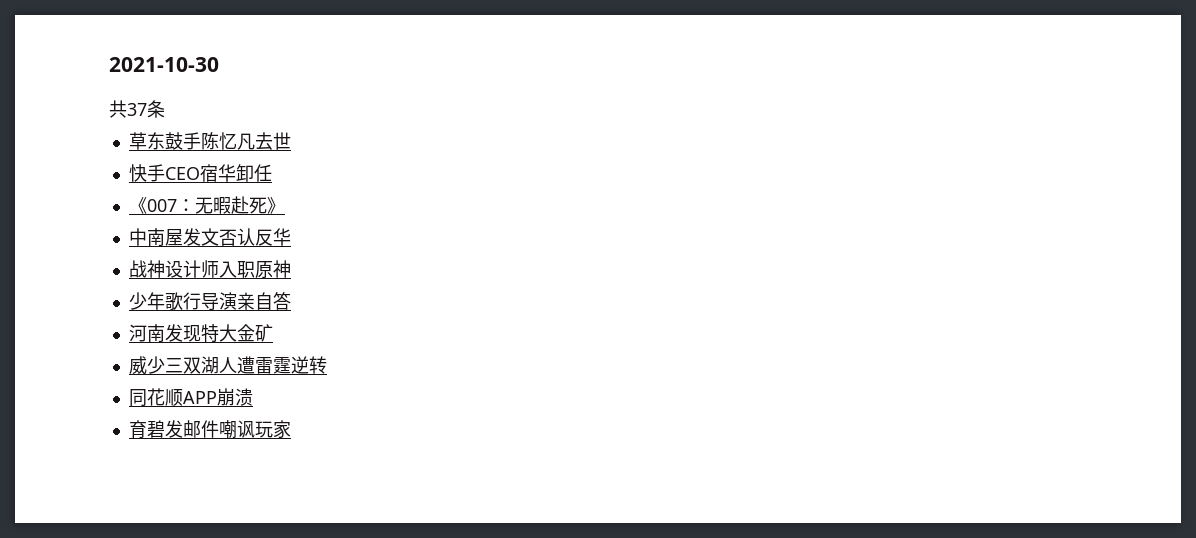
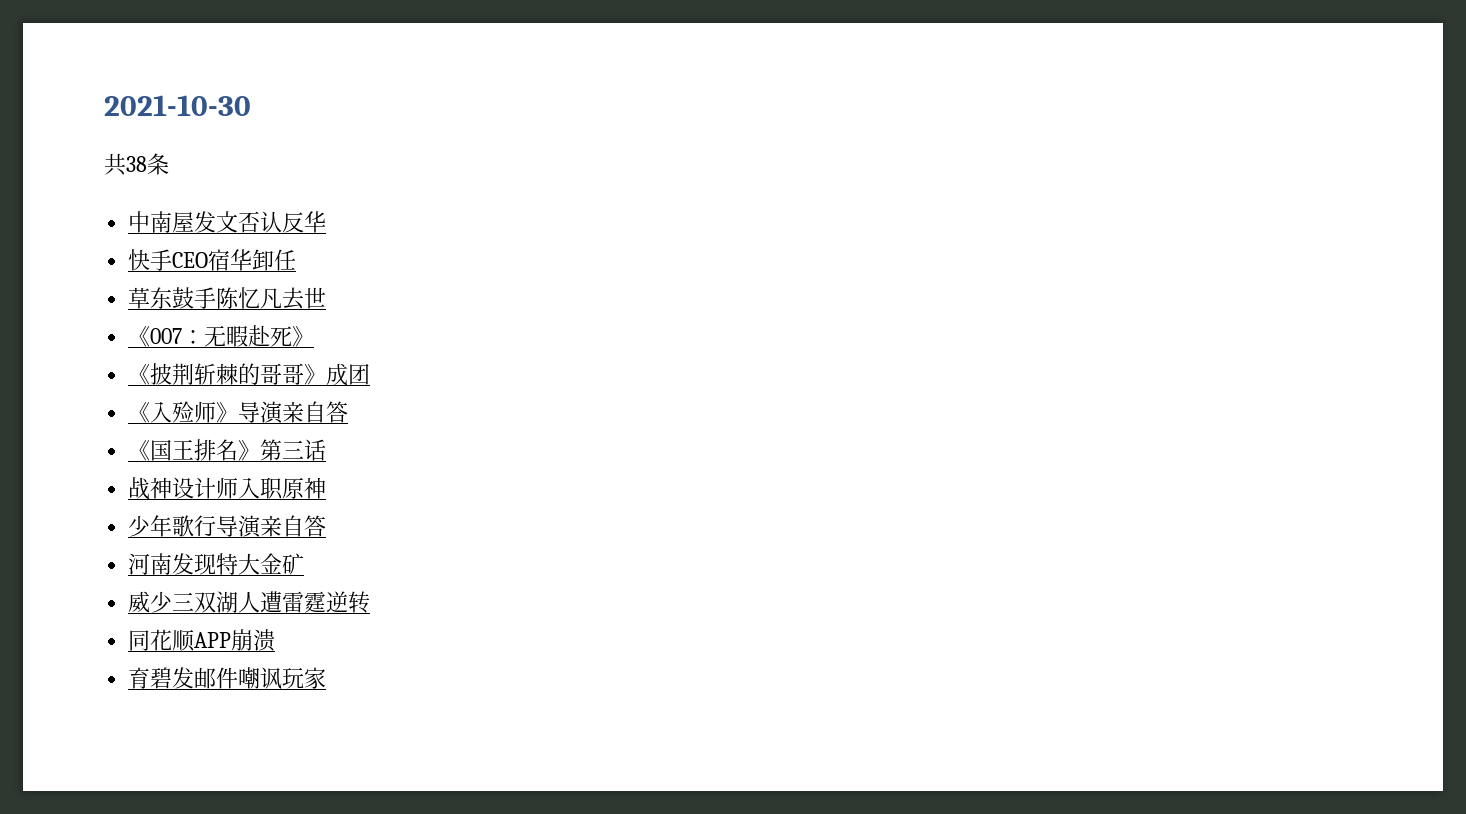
[127,103,147,116] 37 -> [126,156,147,172] 38
(165, 109) none -> [128,211,327,233] [128,249,297,271] // 中南屋发文否认反华 // 快手CEO宿华卸任
[128,164,272,182] // 快手CEO宿华卸任 -> (327, 298) none
[128,228,291,246] 中南屋发文否认反华 -> [128,363,371,386] [128,401,349,424] [128,439,327,461] 《披荆斩棘的哥哥》成团 // 《入殓师》导演亲自答 // 《国王排名》第三话

